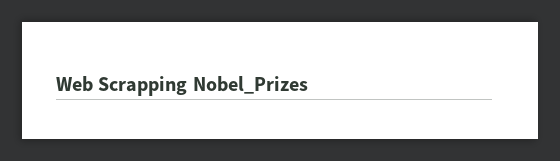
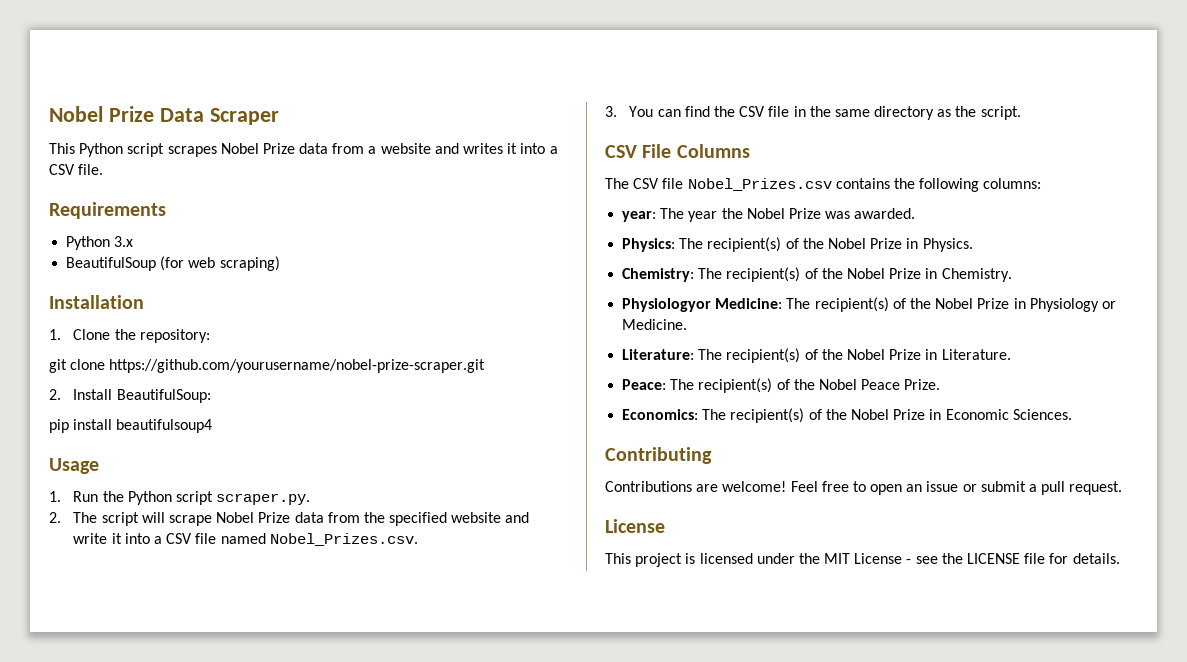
[56,76,308,96] Web Scrapping Nobel_Prizes -> [49,106,279,125] [49,143,558,157] [49,164,104,175] [49,202,166,219] [66,236,134,250] [66,256,280,271] [49,295,144,309] [49,329,210,343] [49,359,486,373] [49,389,211,403] [49,419,213,433] [49,458,99,474] [49,491,311,505] [49,512,530,526] [73,533,418,546] [605,106,1021,120] [605,144,750,158] [605,178,1042,192] [622,208,916,222] [622,237,973,252] [622,267,1012,282] [622,297,1116,312] [622,319,688,330] [622,348,1011,363] [622,378,941,393] [622,408,1072,423] [605,447,712,464] [605,481,1123,495] [605,519,665,533] [605,553,1120,567] Nobel Prize Data Scraper // This Python script scrapes Nobel Prize data from a website and writes it into a CSV file. // Requirements // Python 3.x // BeautifulSoup (for web scraping) // Installation // 1. Clone the repository: // git clone https://github.com/yourusername/nobel-prize-scraper.git // 2. Install BeautifulSoup: // pip install beautifulsoup4 // Usage // 1. Run the Python script scraper.py. // 2. The script will scrape Nobel Prize data from the specified website and write it into a CSV file named Nobel_Prizes.csv. // 3. You can find the CSV file in the same directory as the script. // CSV File Columns // The CSV file Nobel_Prizes.csv contains the following columns: // year: The year the Nobel Prize was awarded. // Physics: The recipient(s) of the Nobel Prize in Physics. // Chemistry: The recipient(s) of the Nobel Prize in Chemistry. // Physiologyor Medicine: The recipient(s) of the Nobel Prize in Physiology or Medicine. // Literature: The recipient(s) of the Nobel Prize in Literature. // Peace: The recipient(s) of the Nobel Peace Prize. // Economics: The recipient(s) of the Nobel Prize in Economic Sciences. // Contributing // Contributions are welcome! Feel free to open an issue or submit a pull request. // License // This project is licensed under the MIT License - see the LICENSE file for details.

